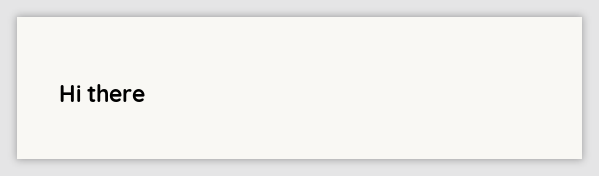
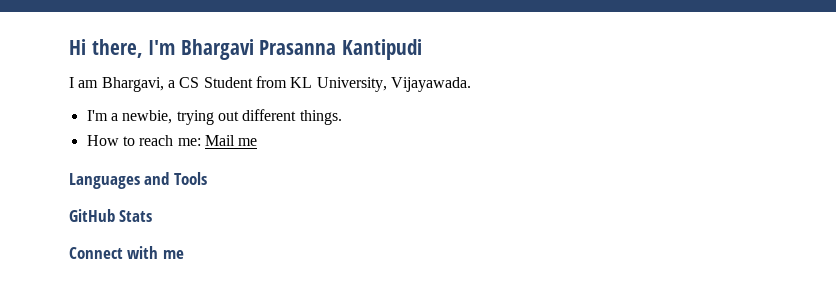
[87,84,146,102] there -> [91,39,422,60] [69,76,471,92] [86,109,342,125] [86,135,258,146] [69,172,207,189] [69,209,153,222] [69,246,184,259] there, I'm Bhargavi Prasanna Kantipudi // I am Bhargavi, a CS Student from KL University, Vijayawada. // I'm a newbie, trying out different things. // How to reach me: Mail me // Languages and Tools // GitHub Stats // Connect with me

